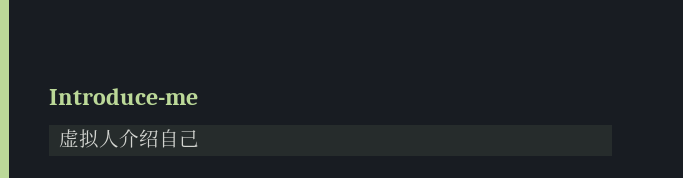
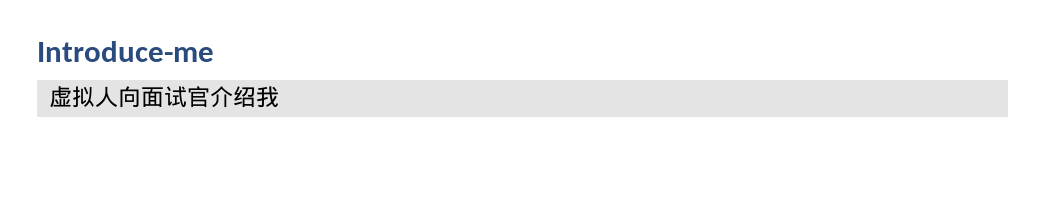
[119,129,200,148] 介绍自己 -> [118,86,279,108] 向面试官介绍我

